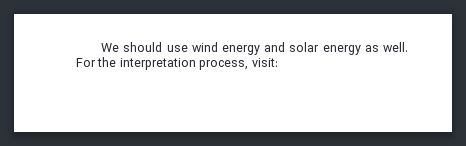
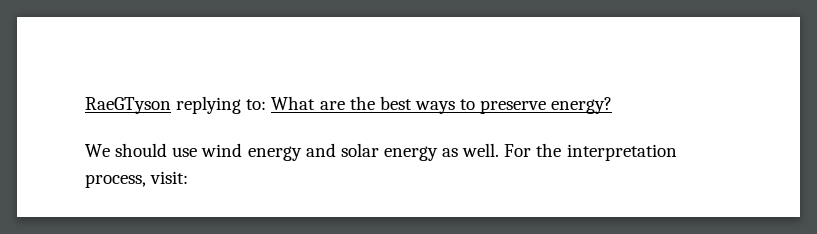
(101, 47) none -> [85,96,613,114] RaeGTyson replying to: What are the best ways to preserve energy? //

